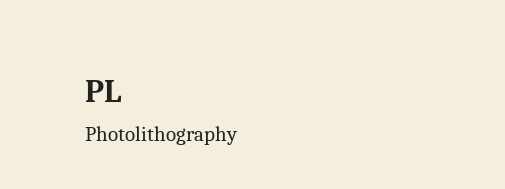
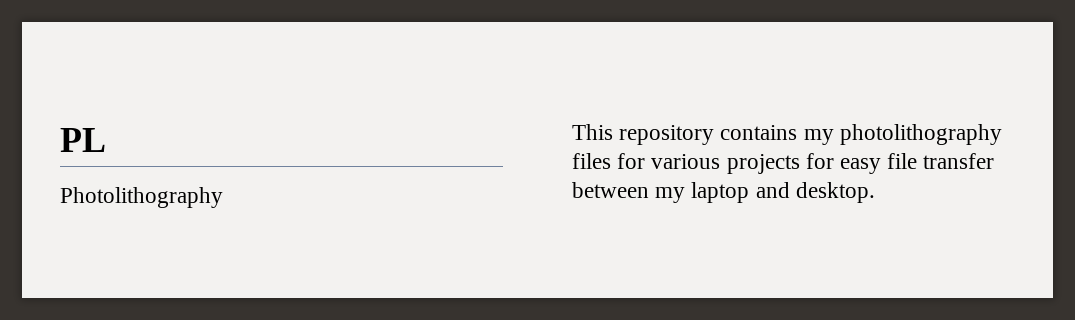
(238, 135) none -> [572,124,1002,145] [572,153,995,174] [572,182,875,203] // This repository contains my photolithography files for various projects for easy file transfer between my laptop and desktop.

